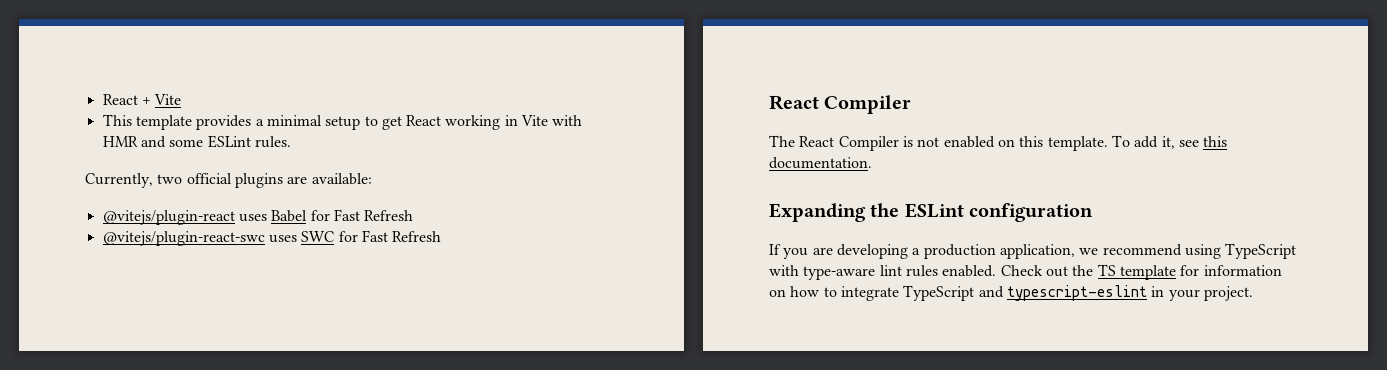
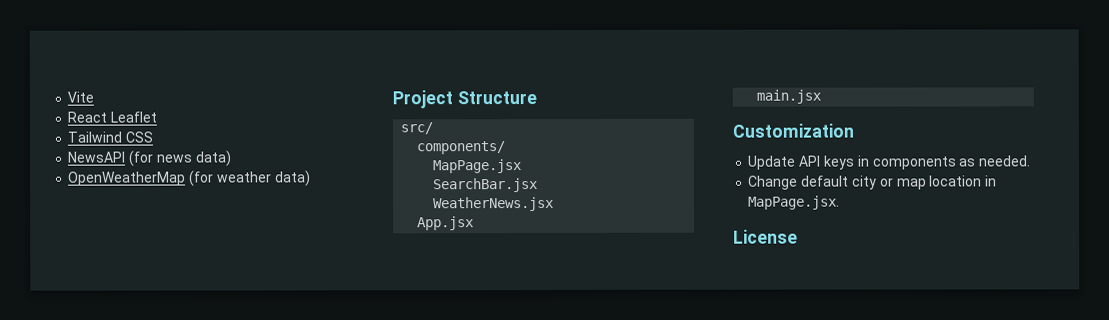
[102,94,151,105] React + -> (67, 97) none
[102,114,583,130] [102,135,291,148] [85,173,372,188] [102,209,414,225] [102,230,442,246] [769,95,912,114] [769,135,1228,151] [769,157,872,169] [769,203,1094,222] [769,243,1297,259] [769,264,1282,280] [769,285,1253,301] This template provides a minimal setup to get React working in Vite with HMR and some ESLint rules. // Currently, two official plugins are available: // @vitejs/plugin-react uses Babel for Fast Refresh // @vitejs/plugin-react-swc uses SWC for Fast Refresh // React Compiler // The React Compiler is not enabled on this template. To add it, see this documentation. // Expanding the ESLint configuration // If you are developing a production application, we recommend using TypeScript with type-aware lint rules enabled. Check out the TS template for information on how to integrate TypeScript and typescript-eslint in your project. -> [67,111,158,123] [67,131,154,143] [67,150,232,167] [68,170,311,187] [392,90,537,109] [400,122,434,135] [416,141,506,155] [432,159,523,174] [433,178,539,193] [433,197,555,212] [417,216,475,231] [756,89,822,104] [732,123,854,138] [747,155,1032,170] [748,175,998,190] [748,195,841,210] [733,229,798,244] React Leaflet // Tailwind CSS // NewsAPI (for news data) // OpenWeatherMap (for weather data) // Project Structure // src/ // components/ // MapPage.jsx // SearchBar.jsx // WeatherNews.jsx // App.jsx // main.jsx // Customization // Update API keys in components as needed. // Change default city or map location in MapPage.jsx. // License

